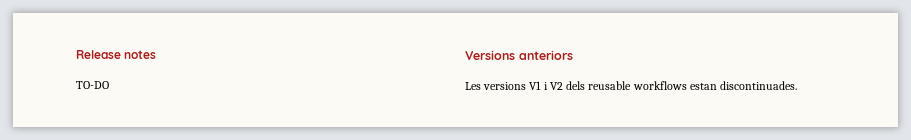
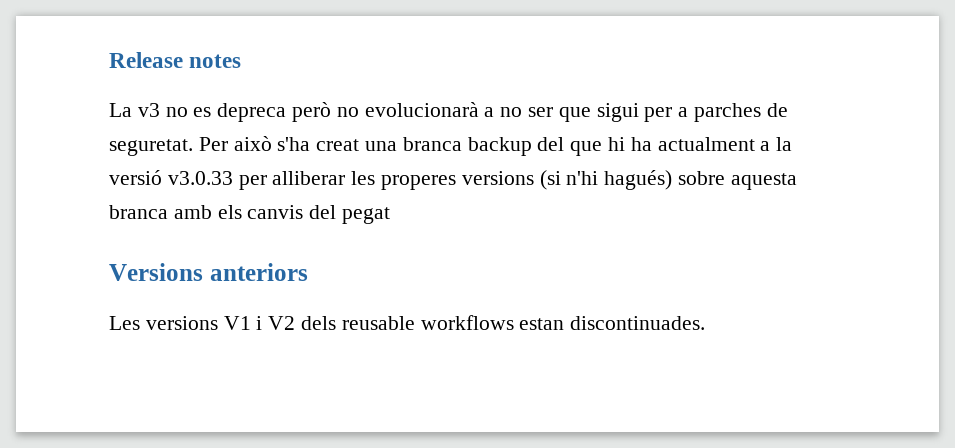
[76,81,109,89] TO-DO -> [109,102,788,122] [109,136,793,156] [109,170,797,190] [109,205,391,224] La v3 no es depreca però no evolucionarà a no ser que sigui per a parches de seguretat. Per això s'ha creat una branca backup del que hi ha actualment a la versió v3.0.33 per alliberar les properes versions (si n'hi hagués) sobre aquesta branca amb els canvis del pegat

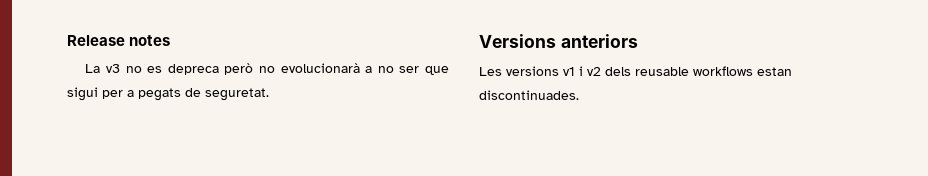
[694,103,762,122] parches -> [138,88,181,101] pegats
[198,136,793,156] [109,170,797,190] [109,205,391,224] Per això s'ha creat una branca backup del que hi ha actualment a la versió v3.0.33 per alliberar les properes versions (si n'hi hagués) sobre aquesta branca amb els canvis del pegat -> (269, 94) none
[223,316,296,330] V1 i V2 -> [563,66,601,76] v1 i v2

